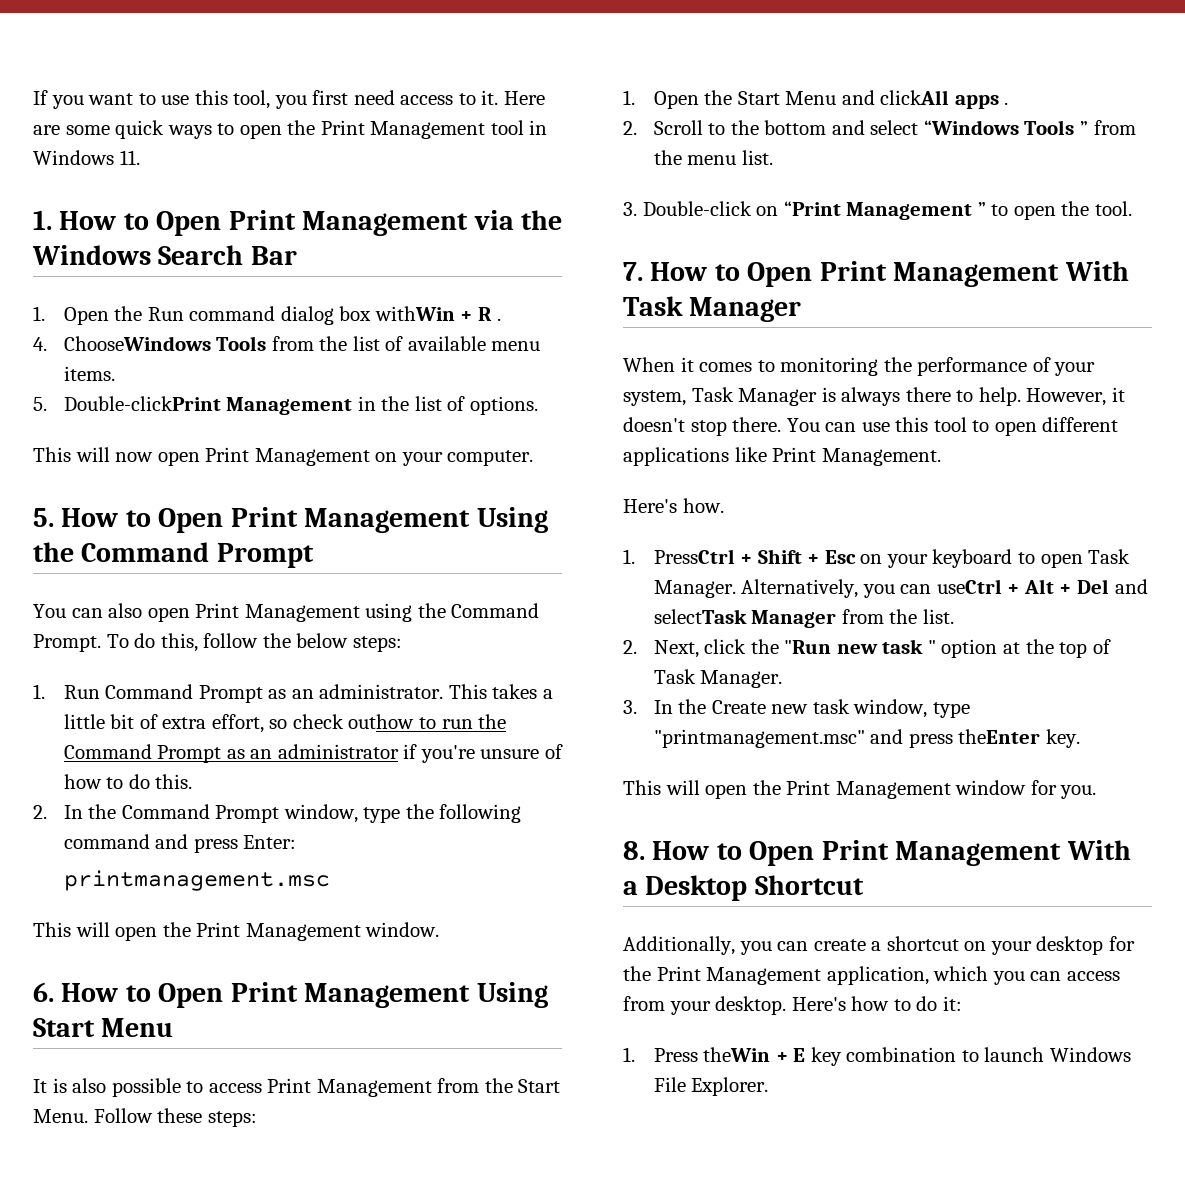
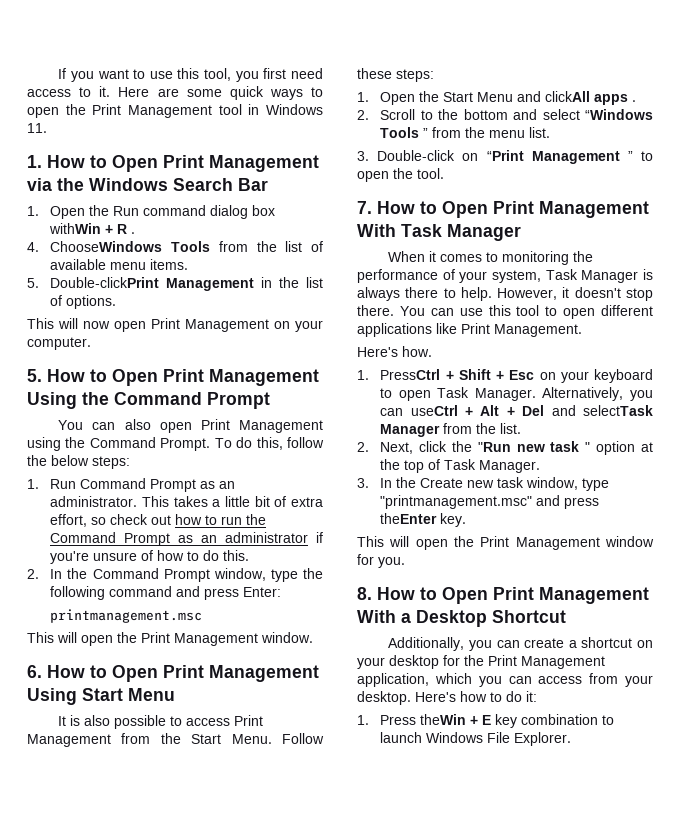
[348,714,415,729] outhow -> [151,514,203,525] out how

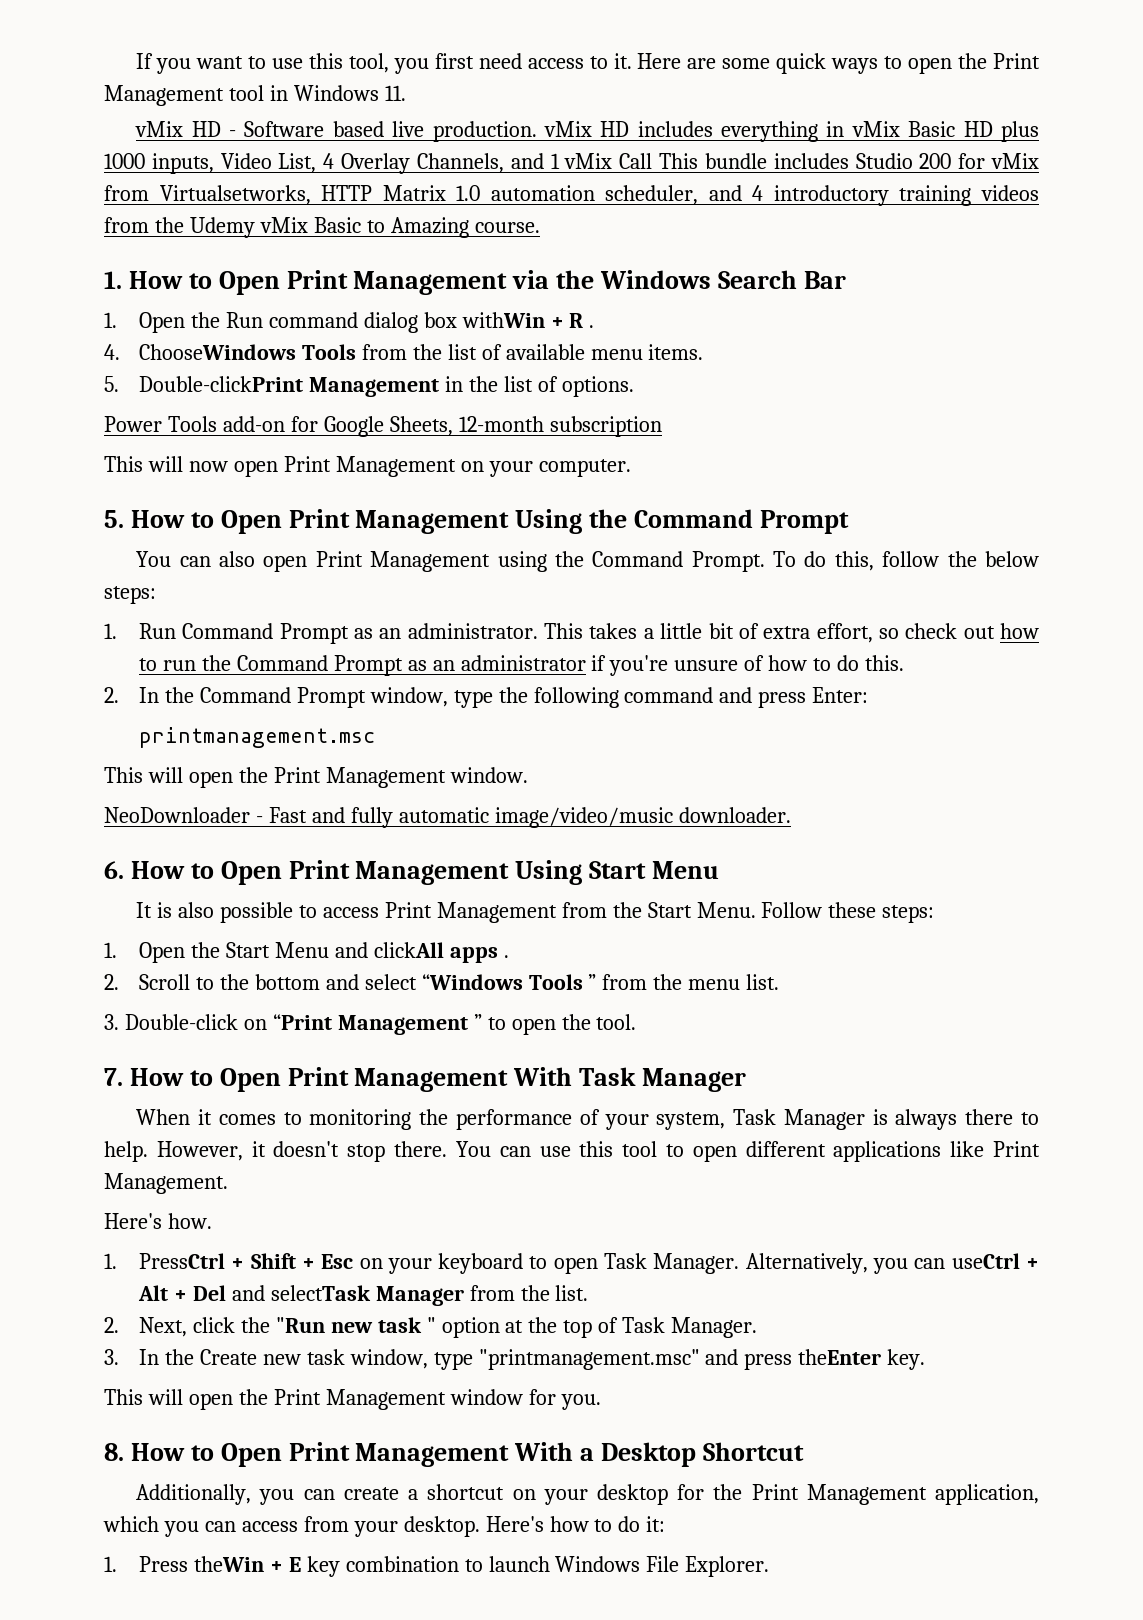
(47, 128) none -> [135,121,1039,142] [104,153,1040,174] [104,185,1039,206] [104,217,540,238] // vMix HD - Software based live production. vMix HD includes everything in vMix Basic HD plus 1000 inputs, Video List, 4 Overlay Channels, and 1 vMix Call This bundle includes Studio 200 for vMix from Virtualsetworks, HTTP Matrix 1.0 automation scheduler, and 4 introductory training videos from the Udemy vMix Basic to Amazing course.
(117, 302) none -> [104,416,662,437] // Power Tools add-on for Google Sheets, 12-month subscription
(313, 637) none -> [104,807,791,828] // NeoDownloader - Fast and fully automatic image/video/music downloader.

